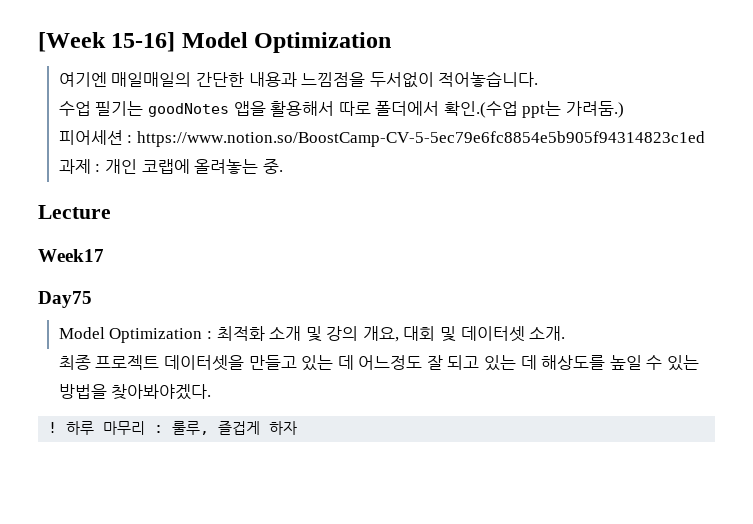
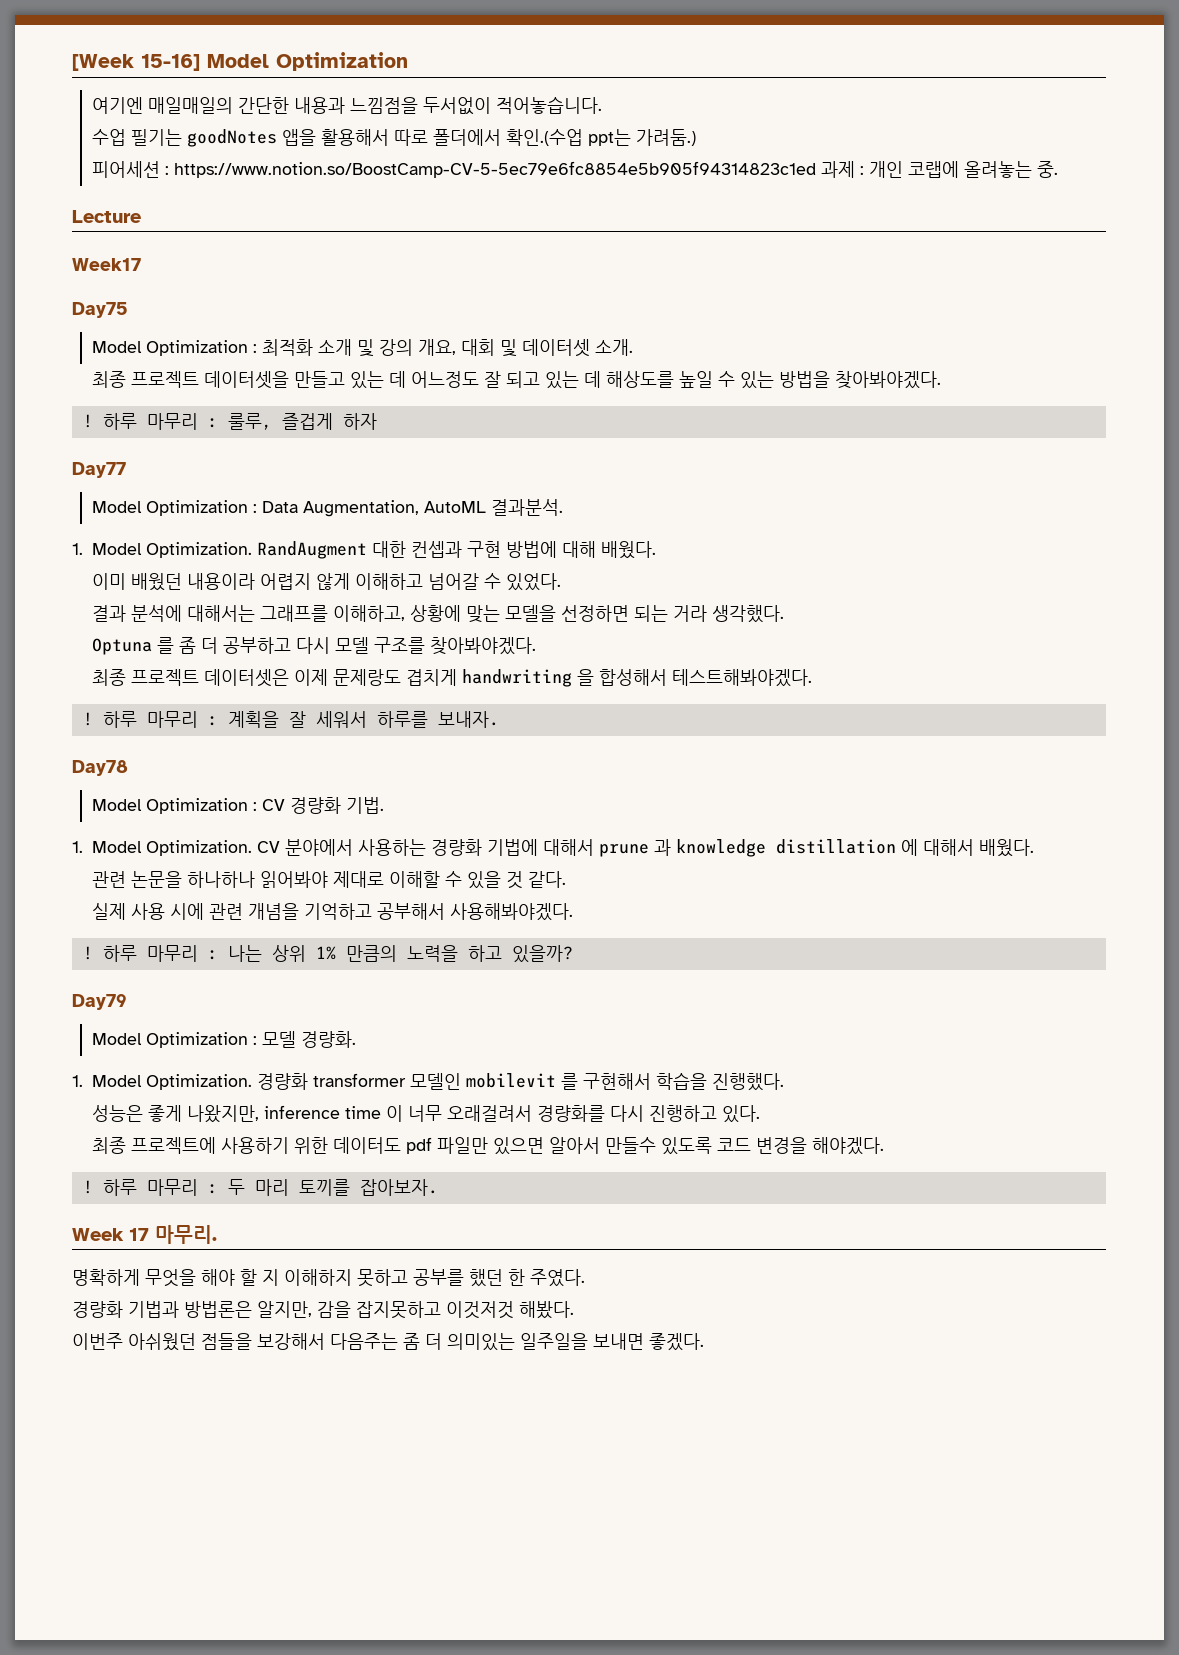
(298, 428) none -> [72,462,126,478] [92,499,564,517] [72,541,657,559] [92,573,562,591] [92,605,785,623] [92,637,537,655] [92,669,813,687] [82,711,499,728] [72,760,128,776] [92,797,385,814] [72,839,1035,857] [92,871,567,889] [92,903,574,921] [82,945,573,963] [72,994,127,1010] [92,1031,357,1048] [72,1072,785,1091] [92,1105,761,1123] [92,1137,885,1155] [82,1179,438,1196] [72,1225,217,1244] [72,1269,585,1287] [72,1301,574,1319] [72,1333,704,1351] // Day77 // Model Optimization : Data Augmentation, AutoML 결과분석. // 1. Model Optimization. RandAugment 대한 컨셉과 구현 방법에 대해 배웠다. // 이미 배웠던 내용이라 어렵지 않게 이해하고 넘어갈 수 있었다. // 결과 분석에 대해서는 그래프를 이해하고, 상황에 맞는 모델을 선정하면 되는 거라 생각했다. // Optuna 를 좀 더 공부하고 다시 모델 구조를 찾아봐야겠다. // 최종 프로젝트 데이터셋은 이제 문제랑도 겹치게 handwriting 을 합성해서 테스트해봐야겠다. // ! 하루 마무리 : 계획을 잘 세워서 하루를 보내자. // Day78 // Model Optimization : CV 경량화 기법. // 1. Model Optimization. CV 분야에서 사용하는 경량화 기법에 대해서 prune 과 knowledge distillation 에 대해서 배웠다. // 관련 논문을 하나하나 읽어봐야 제대로 이해할 수 있을 것 같다. // 실제 사용 시에 관련 개념을 기억하고 공부해서 사용해봐야겠다. // ! 하루 마무리 : 나는 상위 1% 만큼의 노력을 하고 있을까? // Day79 // Model Optimization : 모델 경량화. // 1. Model Optimization. 경량화 transformer 모델인 mobilevit 를 구현해서 학습을 진행했다. // 성능은 좋게 나왔지만, inference time 이 너무 오래걸려서 경량화를 다시 진행하고 있다. // 최종 프로젝트에 사용하기 위한 데이터도 pdf 파일만 있으면 알아서 만들수 있도록 코드 변경을 해야겠다. // ! 하루 마무리 : 두 마리 토끼를 잡아보자. // Week 17 마무리. // 명확하게 무엇을 해야 할 지 이해하지 못하고 공부를 했던 한 주였다. // 경량화 기법과 방법론은 알지만, 감을 잡지못하고 이것저것 해봤다. // 이번주 아쉬웠던 점들을 보강해서 다음주는 좀 더 의미있는 일주일을 보내면 좋겠다.

